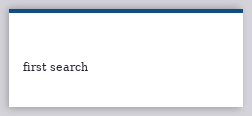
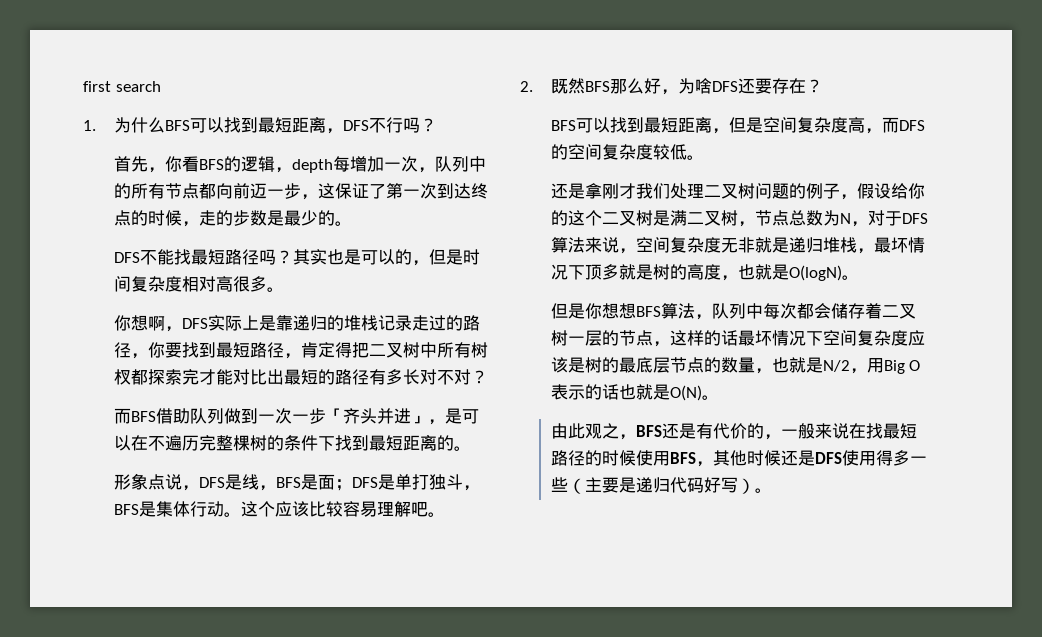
(88, 66) none -> [83,117,437,134] [113,156,486,173] [113,183,488,200] [113,210,352,227] [113,249,480,266] [113,276,284,292] [113,315,480,332] [113,342,488,359] [113,369,488,385] [113,408,479,425] [113,435,471,451] [113,473,480,491] [113,501,445,517] [520,78,823,95] [550,117,925,134] [550,144,704,160] [550,183,925,200] [550,210,928,227] [550,237,925,254] [550,264,859,281] [550,303,916,320] [550,330,925,347] [550,357,921,374] [550,384,719,401] [550,423,917,440] [550,450,927,467] [550,477,772,494] // 1.为什么BFS可以找到最短距离，DFS不行吗？ // 首先，你看BFS的逻辑，depth每增加一次，队列中的所有节点都向前迈一步，这保证了第一次到达终点的时候，走的步数是最少的。 // DFS不能找最短路径吗？其实也是可以的，但是时间复杂度相对高很多。 // 你想啊，DFS实际上是靠递归的堆栈记录走过的路径，你要找到最短路径，肯定得把二叉树中所有树杈都探索完才能对比出最短的路径有多长对不对？ // 而BFS借助队列做到一次一步「齐头并进」，是可以在不遍历完整棵树的条件下找到最短距离的。 // 形象点说，DFS是线，BFS是面；DFS是单打独斗，BFS是集体行动。这个应该比较容易理解吧。 // 2.既然BFS那么好，为啥DFS还要存在？ // BFS可以找到最短距离，但是空间复杂度高，而DFS的空间复杂度较低。 // 还是拿刚才我们处理二叉树问题的例子，假设给你的这个二叉树是满二叉树，节点总数为N，对于DFS算法来说，空间复杂度无非就是递归堆栈，最坏情况下顶多就是树的高度，也就是O(logN)。 // 但是你想想BFS算法，队列中每次都会储存着二叉树一层的节点，这样的话最坏情况下空间复杂度应该是树的最底层节点的数量，也就是N/2，用Big O表示的话也就是O(N)。 // 由此观之，BFS还是有代价的，一般来说在找最短路径的时候使用BFS，其他时候还是DFS使用得多一些（主要是递归代码好写）。

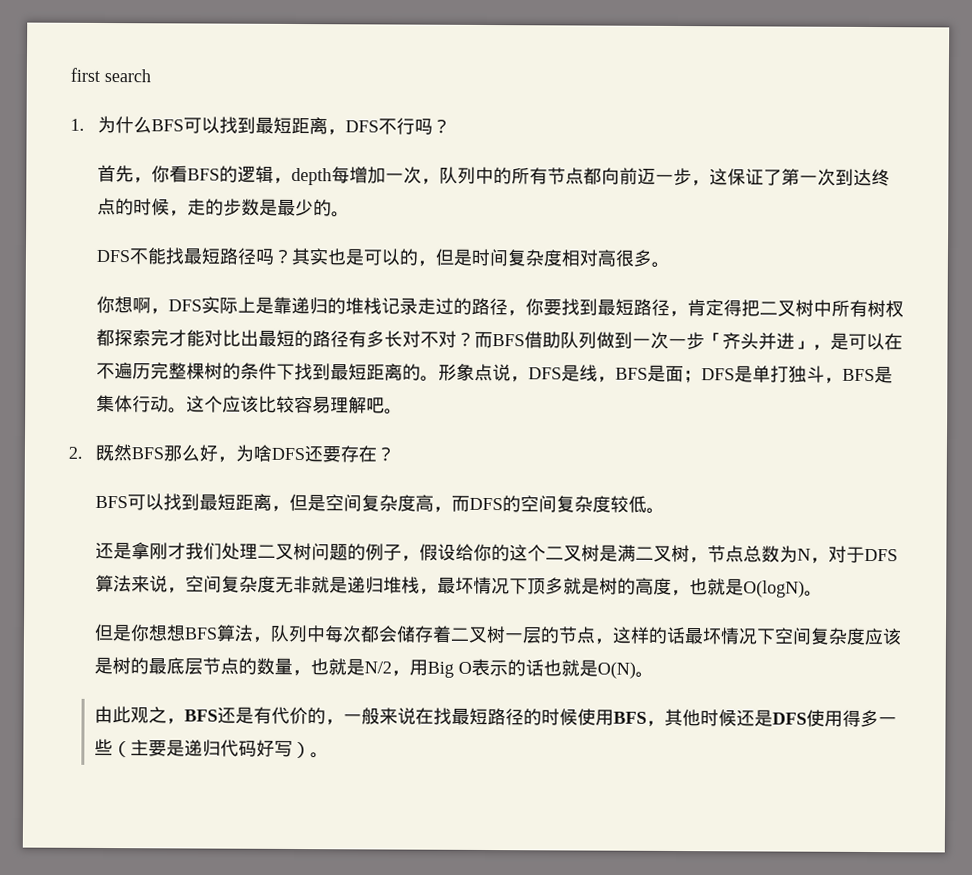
(488, 377) // -> (475, 339) none
(471, 448) // -> (439, 378) none

